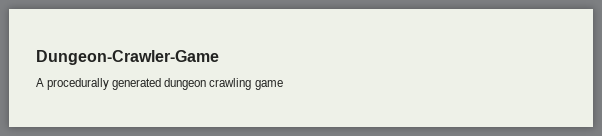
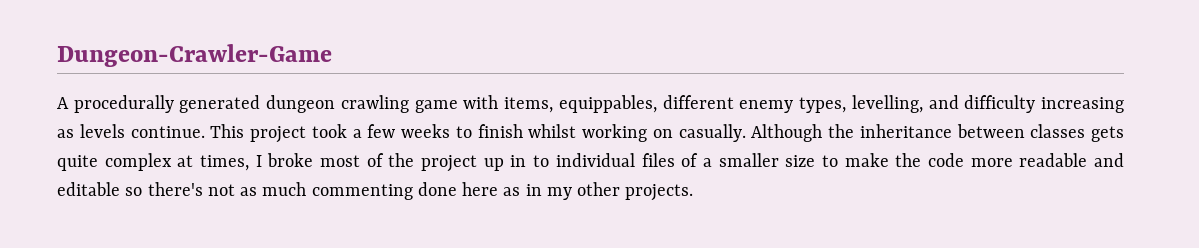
(283, 85) none -> [463,95,1125,113] [57,124,1124,143] [57,153,1124,172] [57,182,694,201] with items, equippables, different enemy types, levelling, and difficulty increasing as levels continue. This project took a few weeks to finish whilst working on casually. Although the inheritance between classes gets quite complex at times, I broke most of the project up in to individual files of a smaller size to make the code more readable and editable so there's not as much commenting done here as in my other projects.

